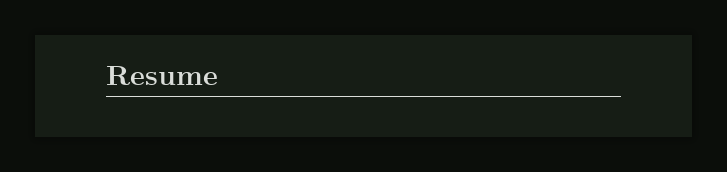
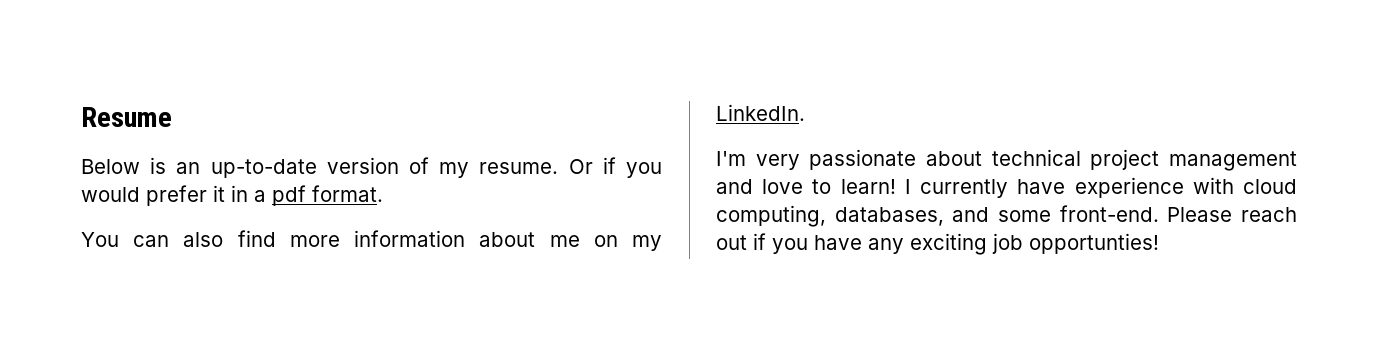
(218, 75) none -> [81,157,662,178] [81,185,383,206] [81,230,662,251] [716,104,805,121] [716,149,1297,171] [716,177,1297,198] [716,205,1297,227] [716,233,1159,255] // Below is an up-to-date version of my resume. Or if you would prefer it in a pdf format. // You can also find more information about me on my LinkedIn. // I'm very passionate about technical project management and love to learn! I currently have experience with cloud computing, databases, and some front-end. Please reach out if you have any exciting job opportunties!

